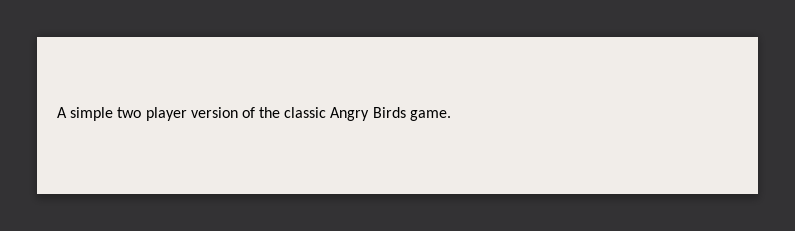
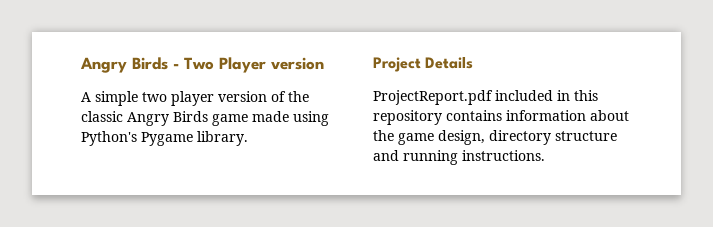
(57, 112) none -> [80,57,324,73] Angry Birds - Two Player version //
[409,110,451,121] game. -> [212,111,329,126] [81,131,248,146] [373,57,474,72] [373,90,598,105] [373,110,629,125] [373,130,617,145] [373,150,545,165] game made using Python's Pygame library. // Project Details // ProjectReport.pdf included in this repository contains information about the game design, directory structure and running instructions.

